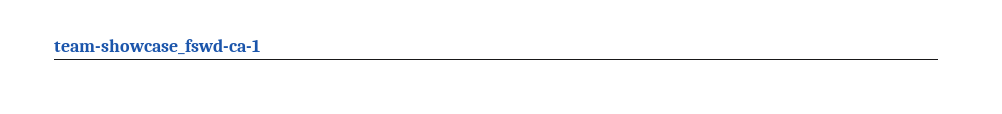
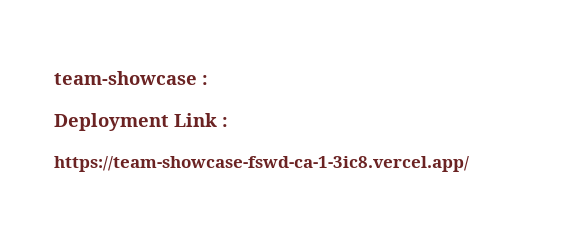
[54,39,260,55] team-showcase_fswd-ca-1 -> [54,71,208,85] [54,113,228,131] [54,156,469,172] team-showcase : // Deployment Link : // https://team-showcase-fswd-ca-1-3ic8.vercel.app/

